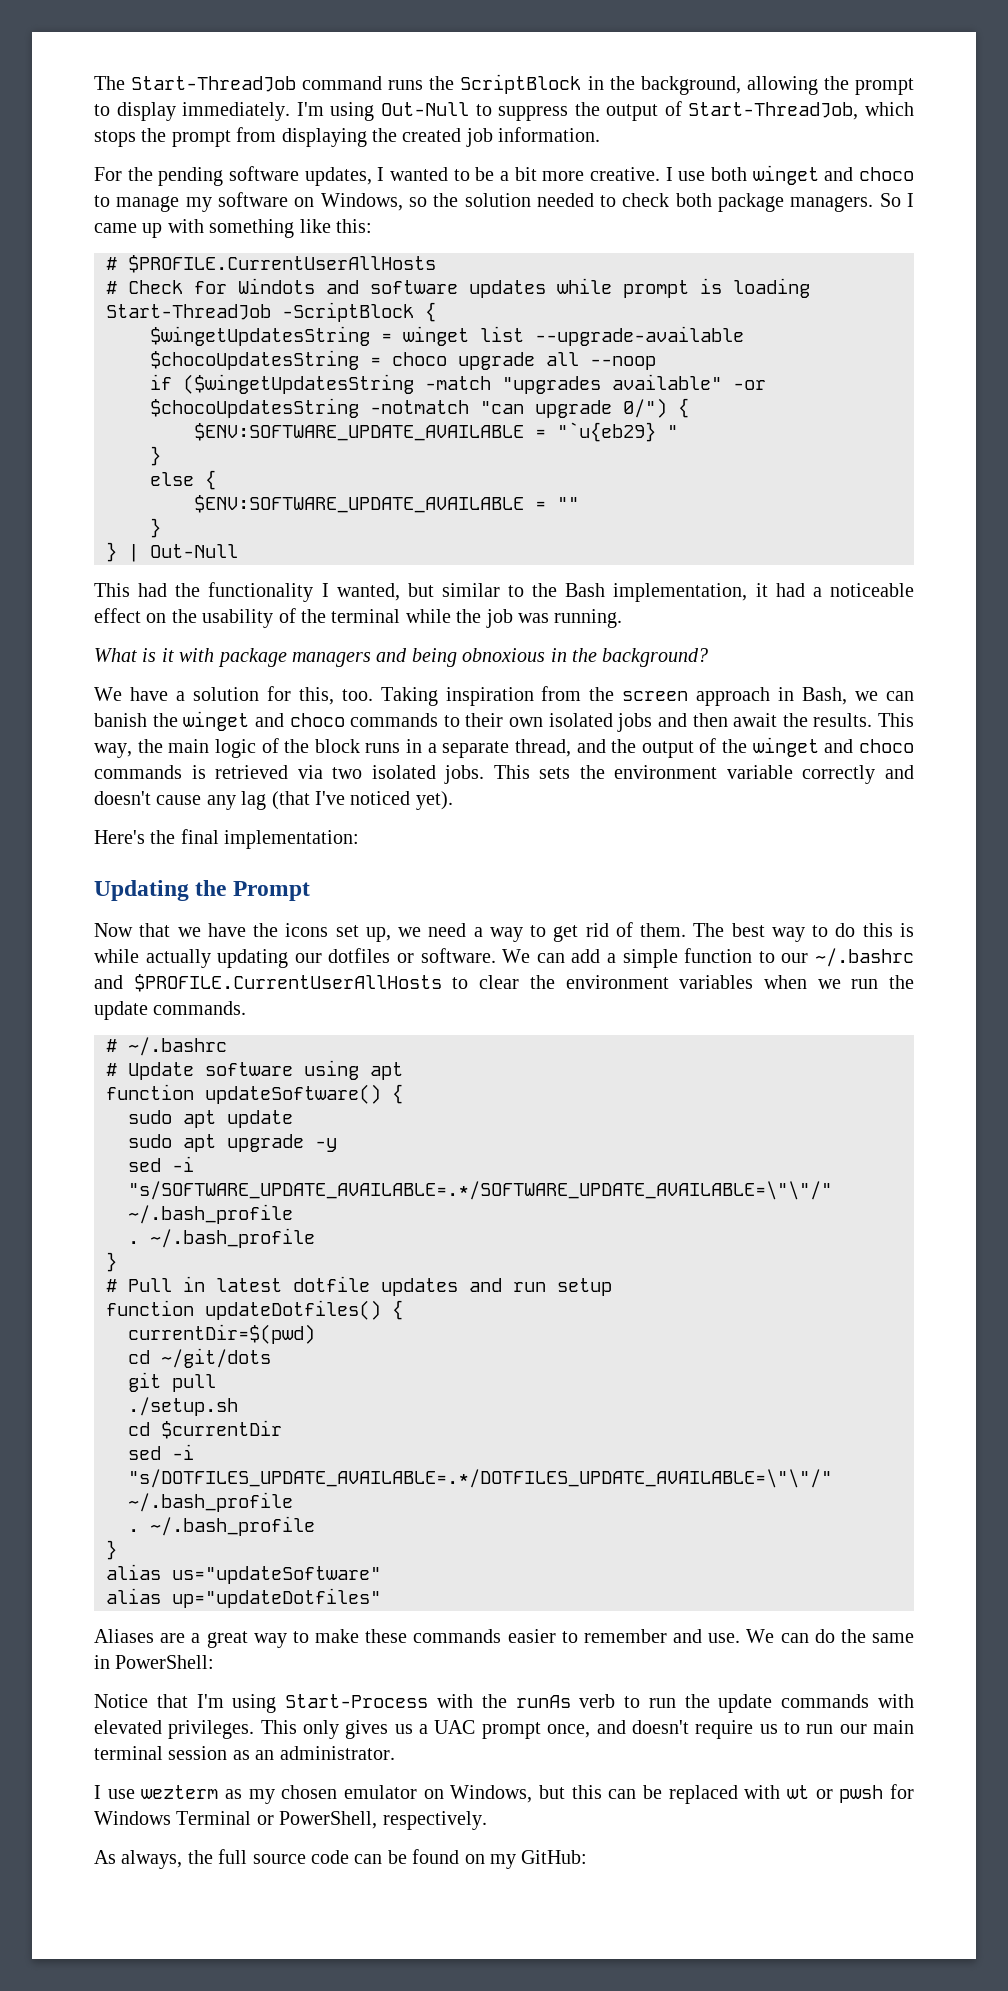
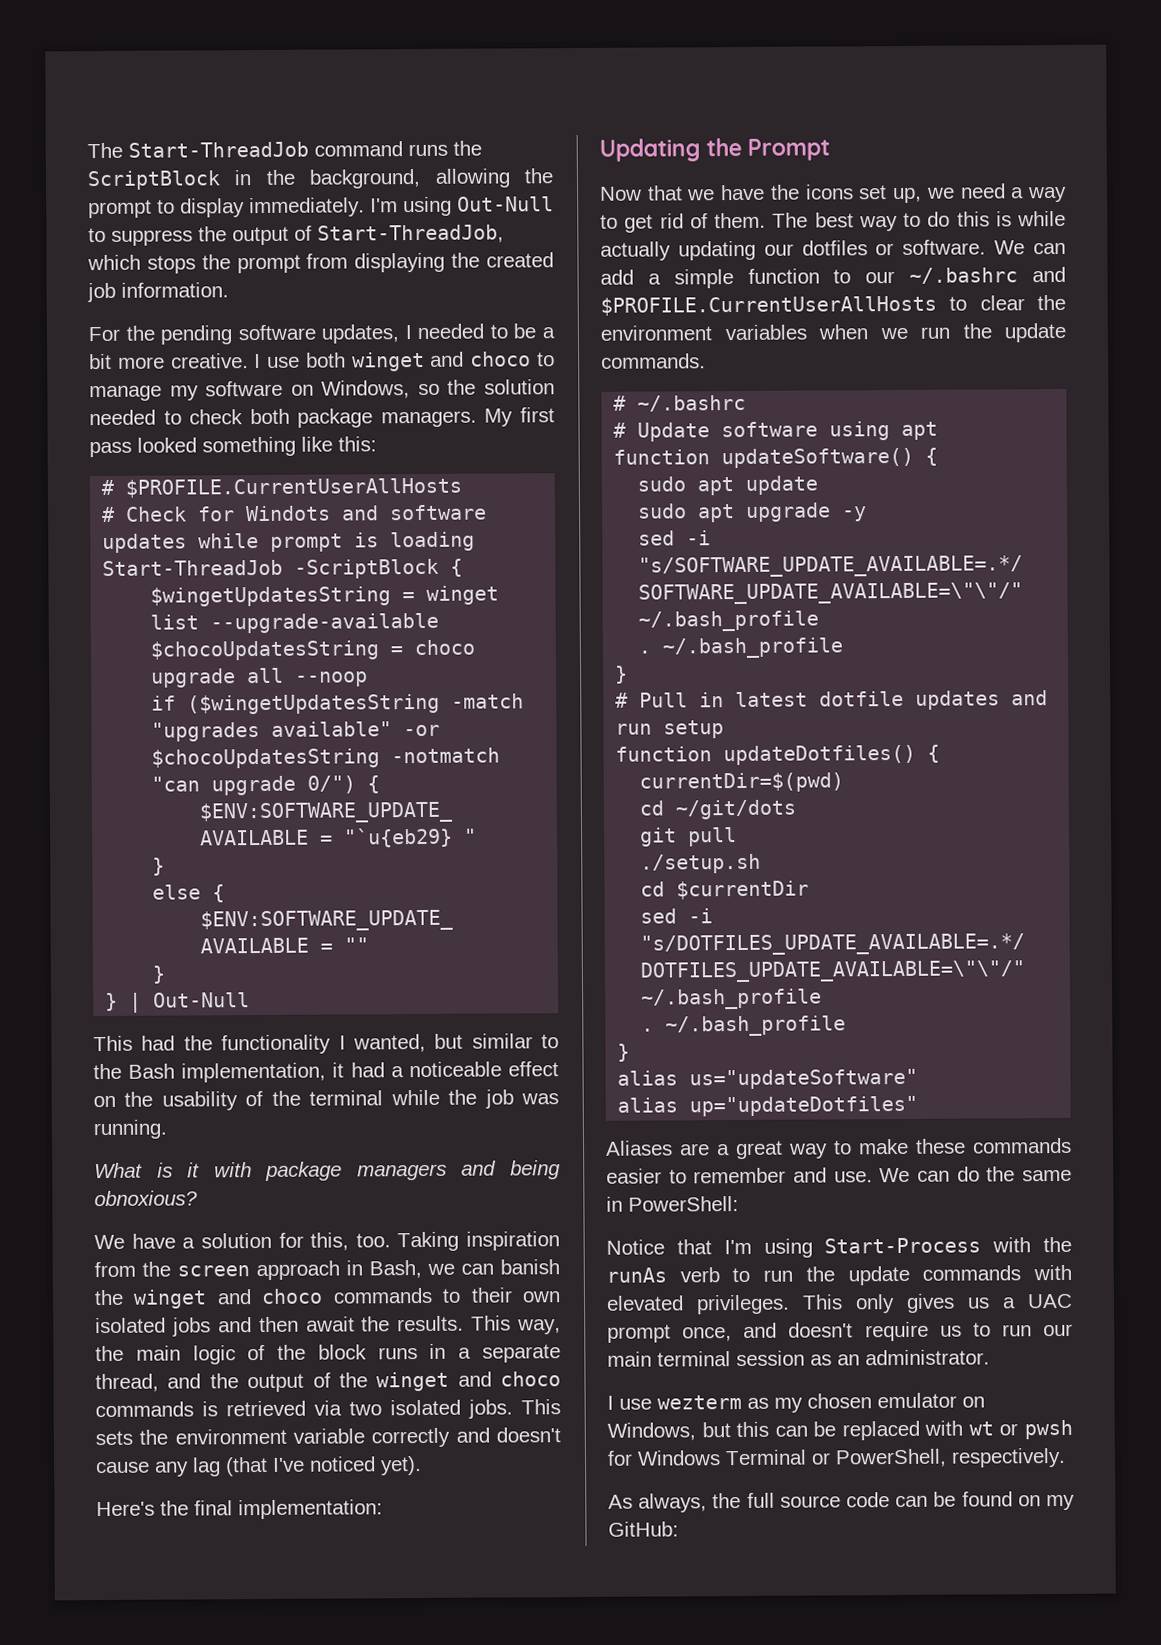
[390,167,448,181] wanted -> [417,323,485,340] needed
[879,193,914,207] [94,219,204,238] So I came up with -> [484,407,555,427] [89,437,197,458] My first pass looked
[462,648,709,667] obnoxious in the background? -> [94,1190,198,1207] obnoxious?

